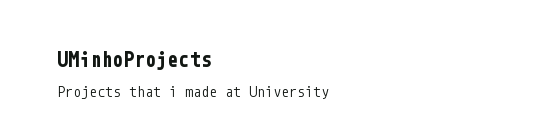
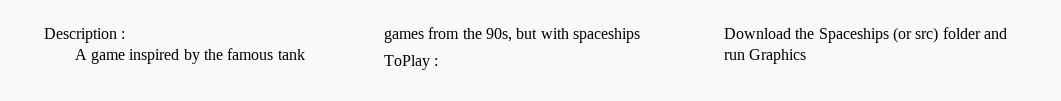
[57,51,211,70] [57,86,329,99] UMinhoProjects // Projects that i made at University -> [44,28,126,43] [74,48,305,64] [384,27,640,43] [384,55,439,70] [724,27,1007,43] [724,49,807,64] Description : // A game inspired by the famous tank games from the 90s, but with spaceships // ToPlay : // Download the Spaceships (or src) folder and run Graphics

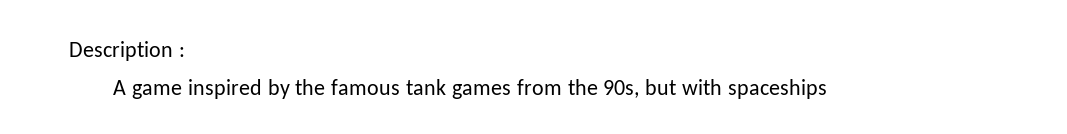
[384,55,439,70] [724,27,1007,43] [724,49,807,64] // ToPlay : // Download the Spaceships (or src) folder and run Graphics -> (827, 89) none

